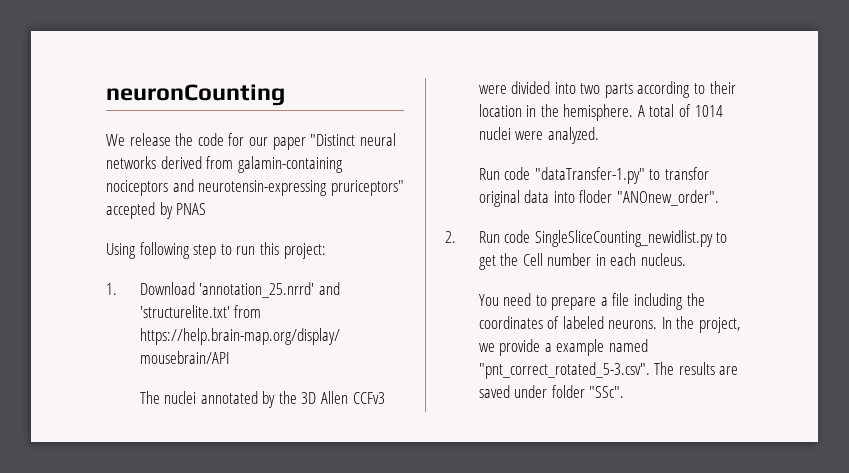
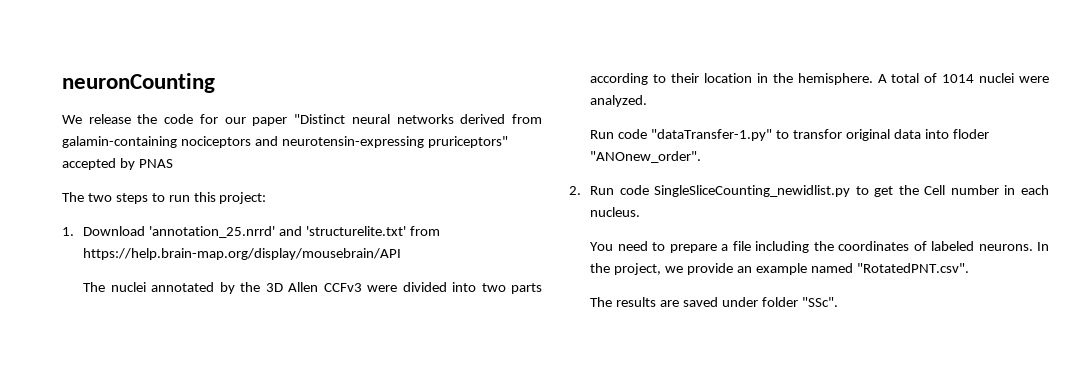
[106,242,217,259] Using following step -> [62,192,148,204] The two steps
[544,343,552,352] a -> [736,266,752,273] an
[478,362,650,379] "pnt_correct_rotated_5-3.csv". -> [856,263,969,273] "RotatedPNT.csv". //

